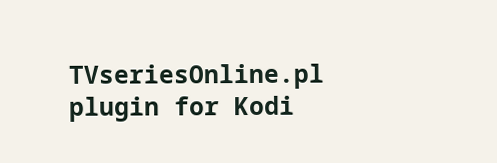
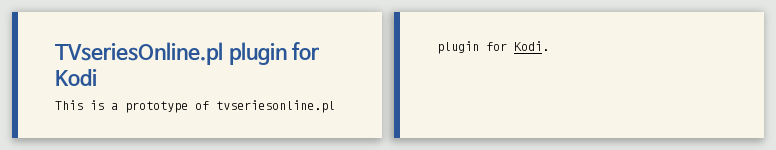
(295, 105) none -> [55,100,335,113] [437,41,549,54] // This is a prototype of tvseriesonline.pl plugin for Kodi.

